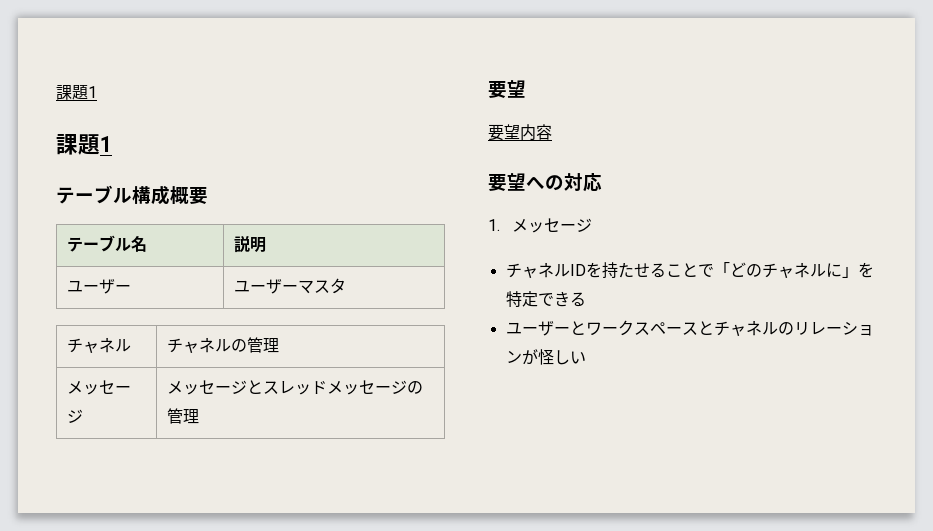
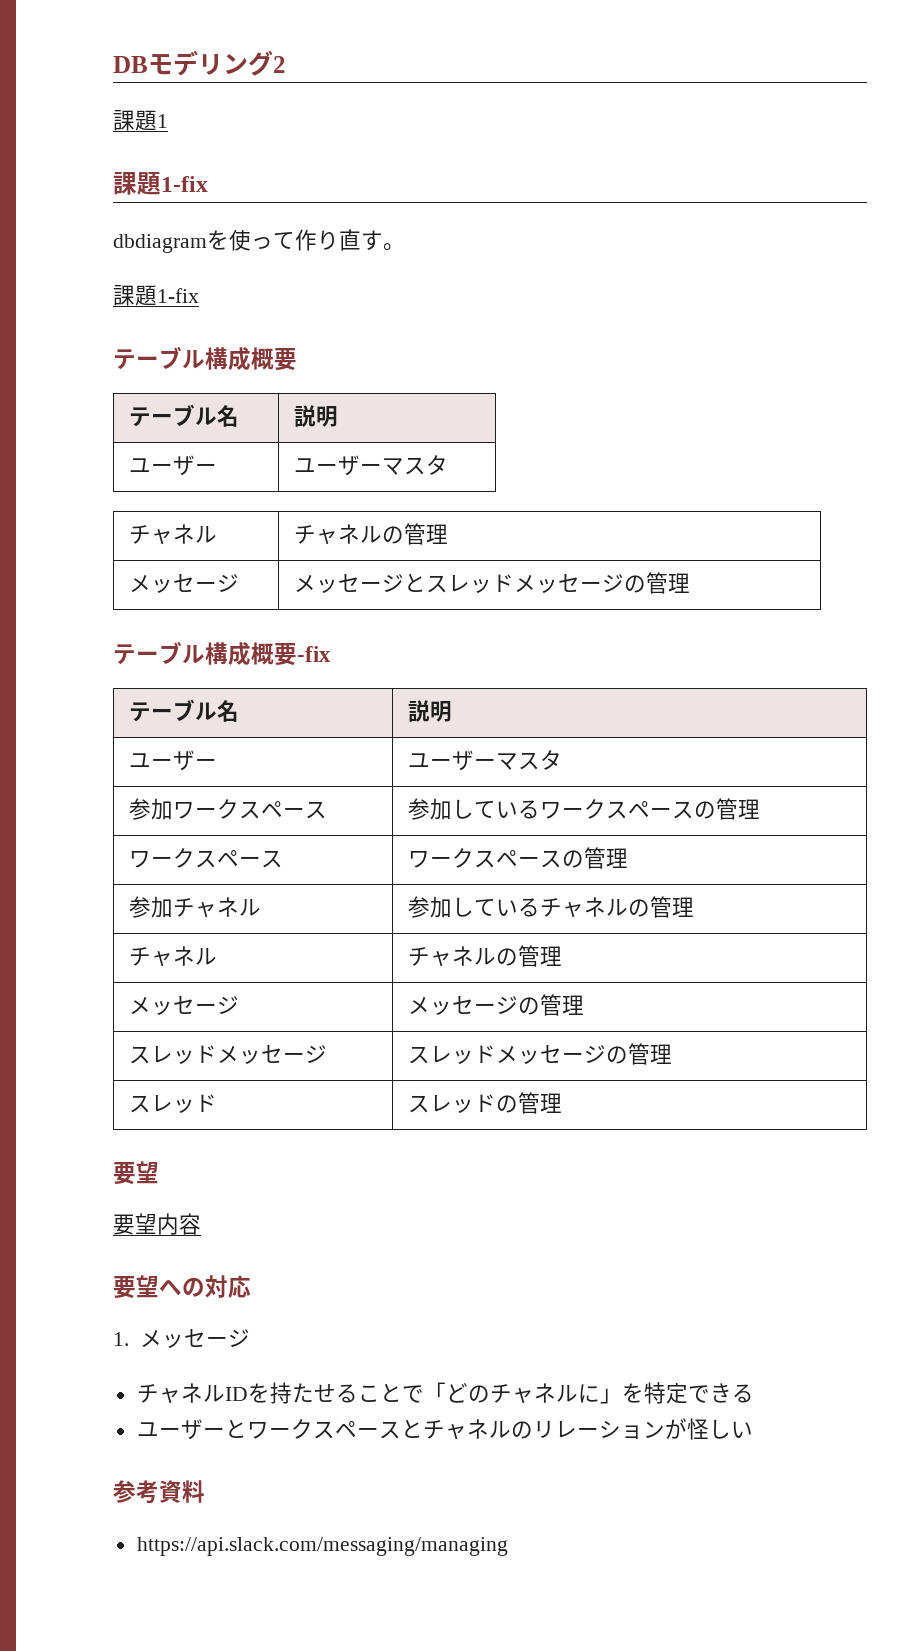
(56, 92) none -> [113,50,286,76] DBモデリング2 //
[100,136,112,152] 1 -> [161,176,208,192] [113,229,405,253] [113,285,199,306] 1-fix // dbdiagramを使って作り直す。 // 課題1-fix
(199, 416) none -> [113,641,331,666] [128,699,239,722] [407,700,452,722] [128,750,217,771] [407,750,562,771] [128,798,327,820] [407,798,760,820] [128,848,283,868] [407,847,628,869] [128,896,261,918] [407,896,694,918] [128,946,217,967] [407,945,562,967] [128,995,239,1015] [407,994,584,1016] [128,1044,327,1064] [407,1043,672,1065] [128,1094,217,1113] [407,1092,562,1114] // テーブル構成概要-fix // テーブル名 | 説明 // ユーザー | ユーザーマスタ // 参加ワークスペース | 参加しているワークスペースの管理 // ワークスペース | ワークスペースの管理 // 参加チャネル | 参加しているチャネルの管理 // チャネル | チャネルの管理 // メッセージ | メッセージの管理 // スレッドメッセージ | スレッドメッセージの管理 // スレッド | スレッドの管理
(586, 357) none -> [113,1480,205,1504] [136,1537,508,1556] // 参考資料 // https://api.slack.com/messaging/managing

